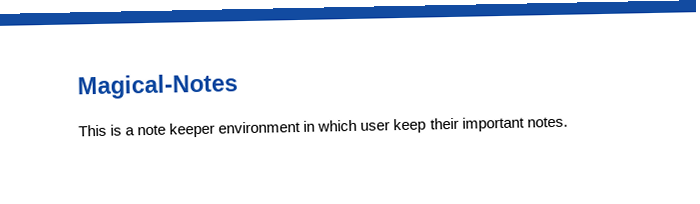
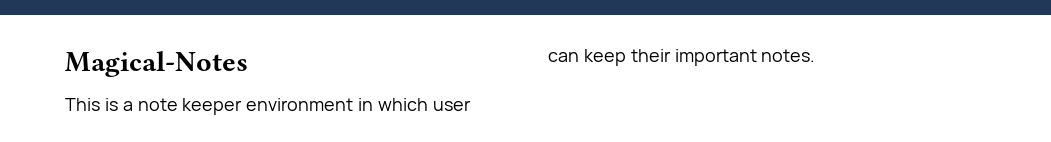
(391, 126) none -> [548,52,579,62] can

